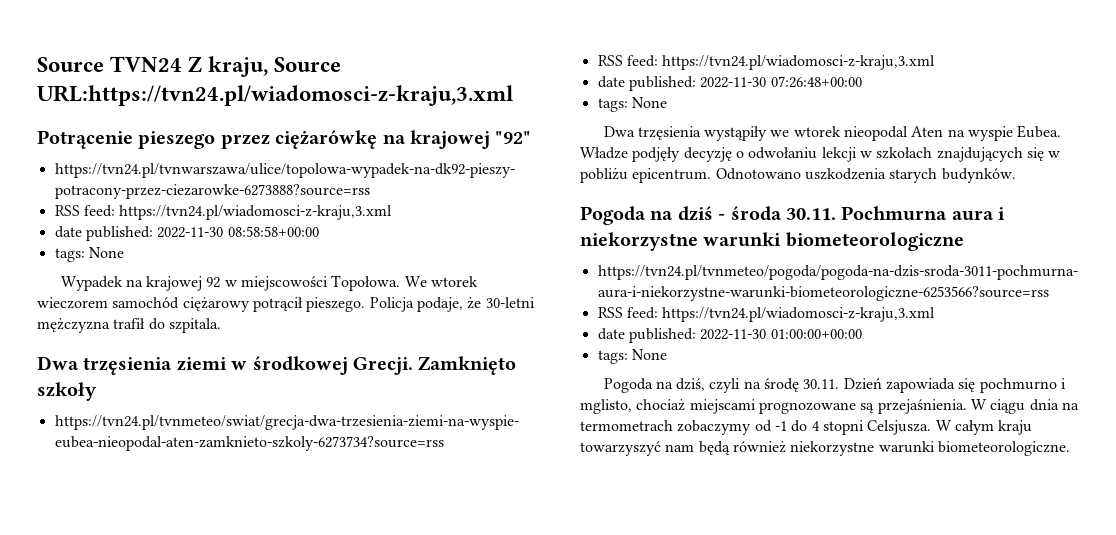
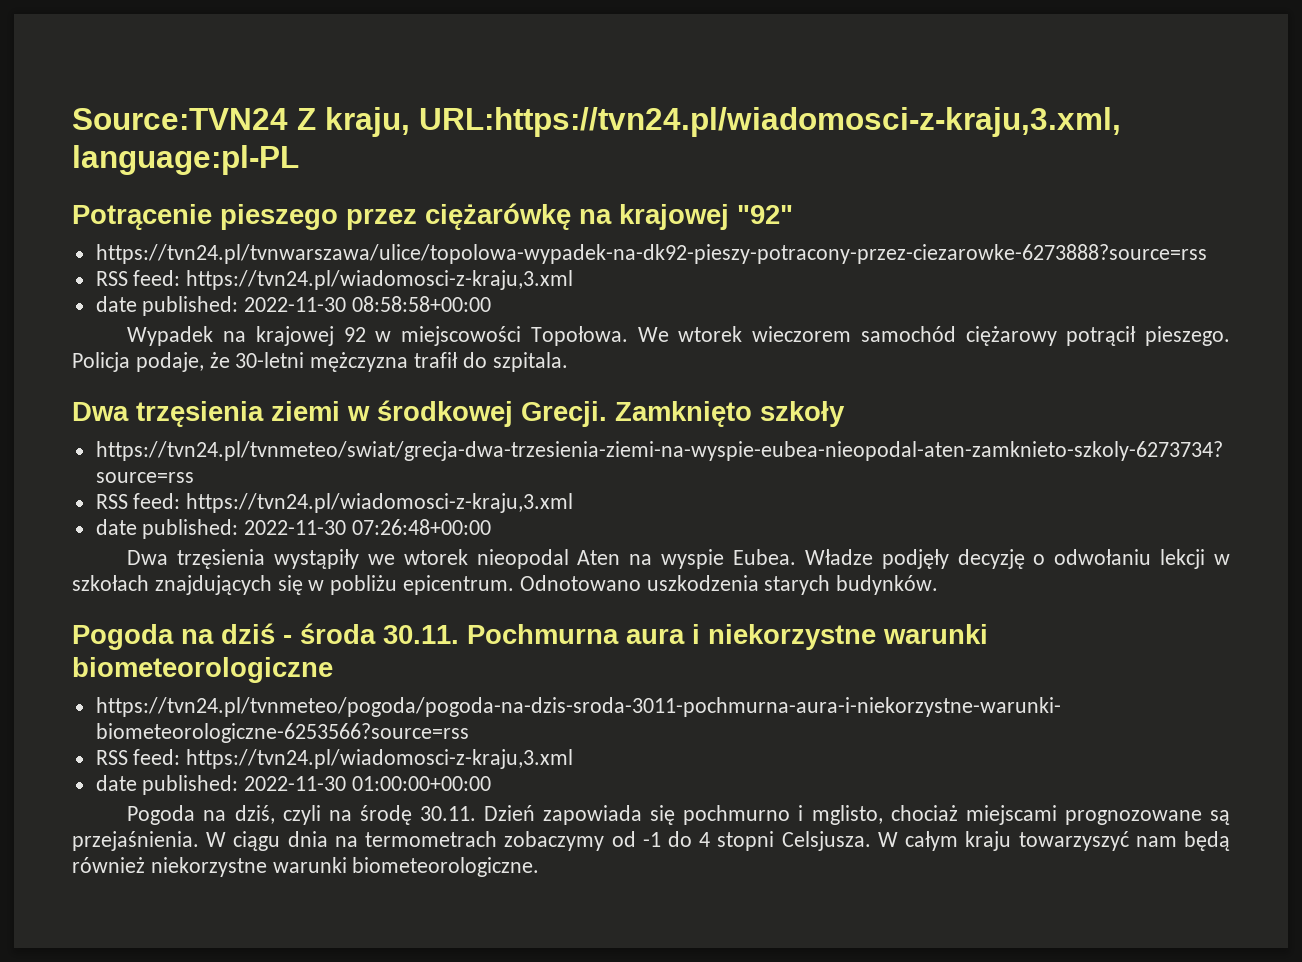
[37,56,342,77] [37,85,514,106] Source TVN24 Z kraju, Source URL:https://tvn24.pl/wiadomosci-z-kraju,3.xml -> [72,107,1121,137] [72,145,299,175] Source:TVN24 Z kraju, URL:https://tvn24.pl/wiadomosci-z-kraju,3.xml, language:pl-PL
[54,247,124,262] // tags: None -> (492, 304) none
[597,97,667,112] // tags: None -> (492, 527) none
[597,349,667,364] // tags: None -> (492, 783) none

